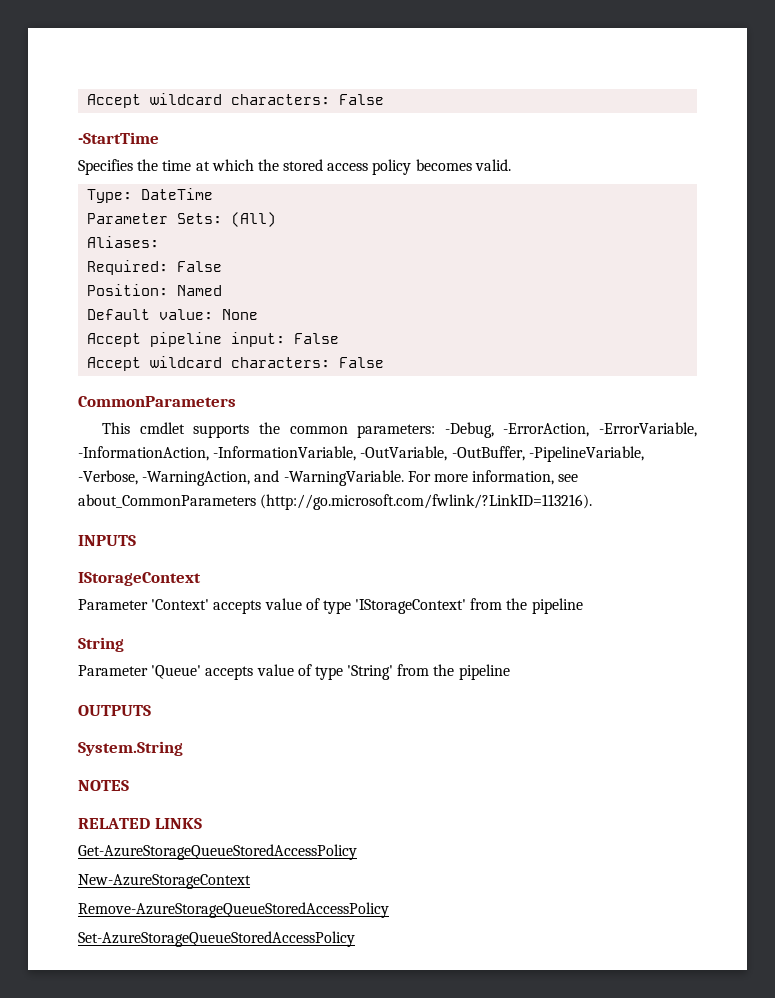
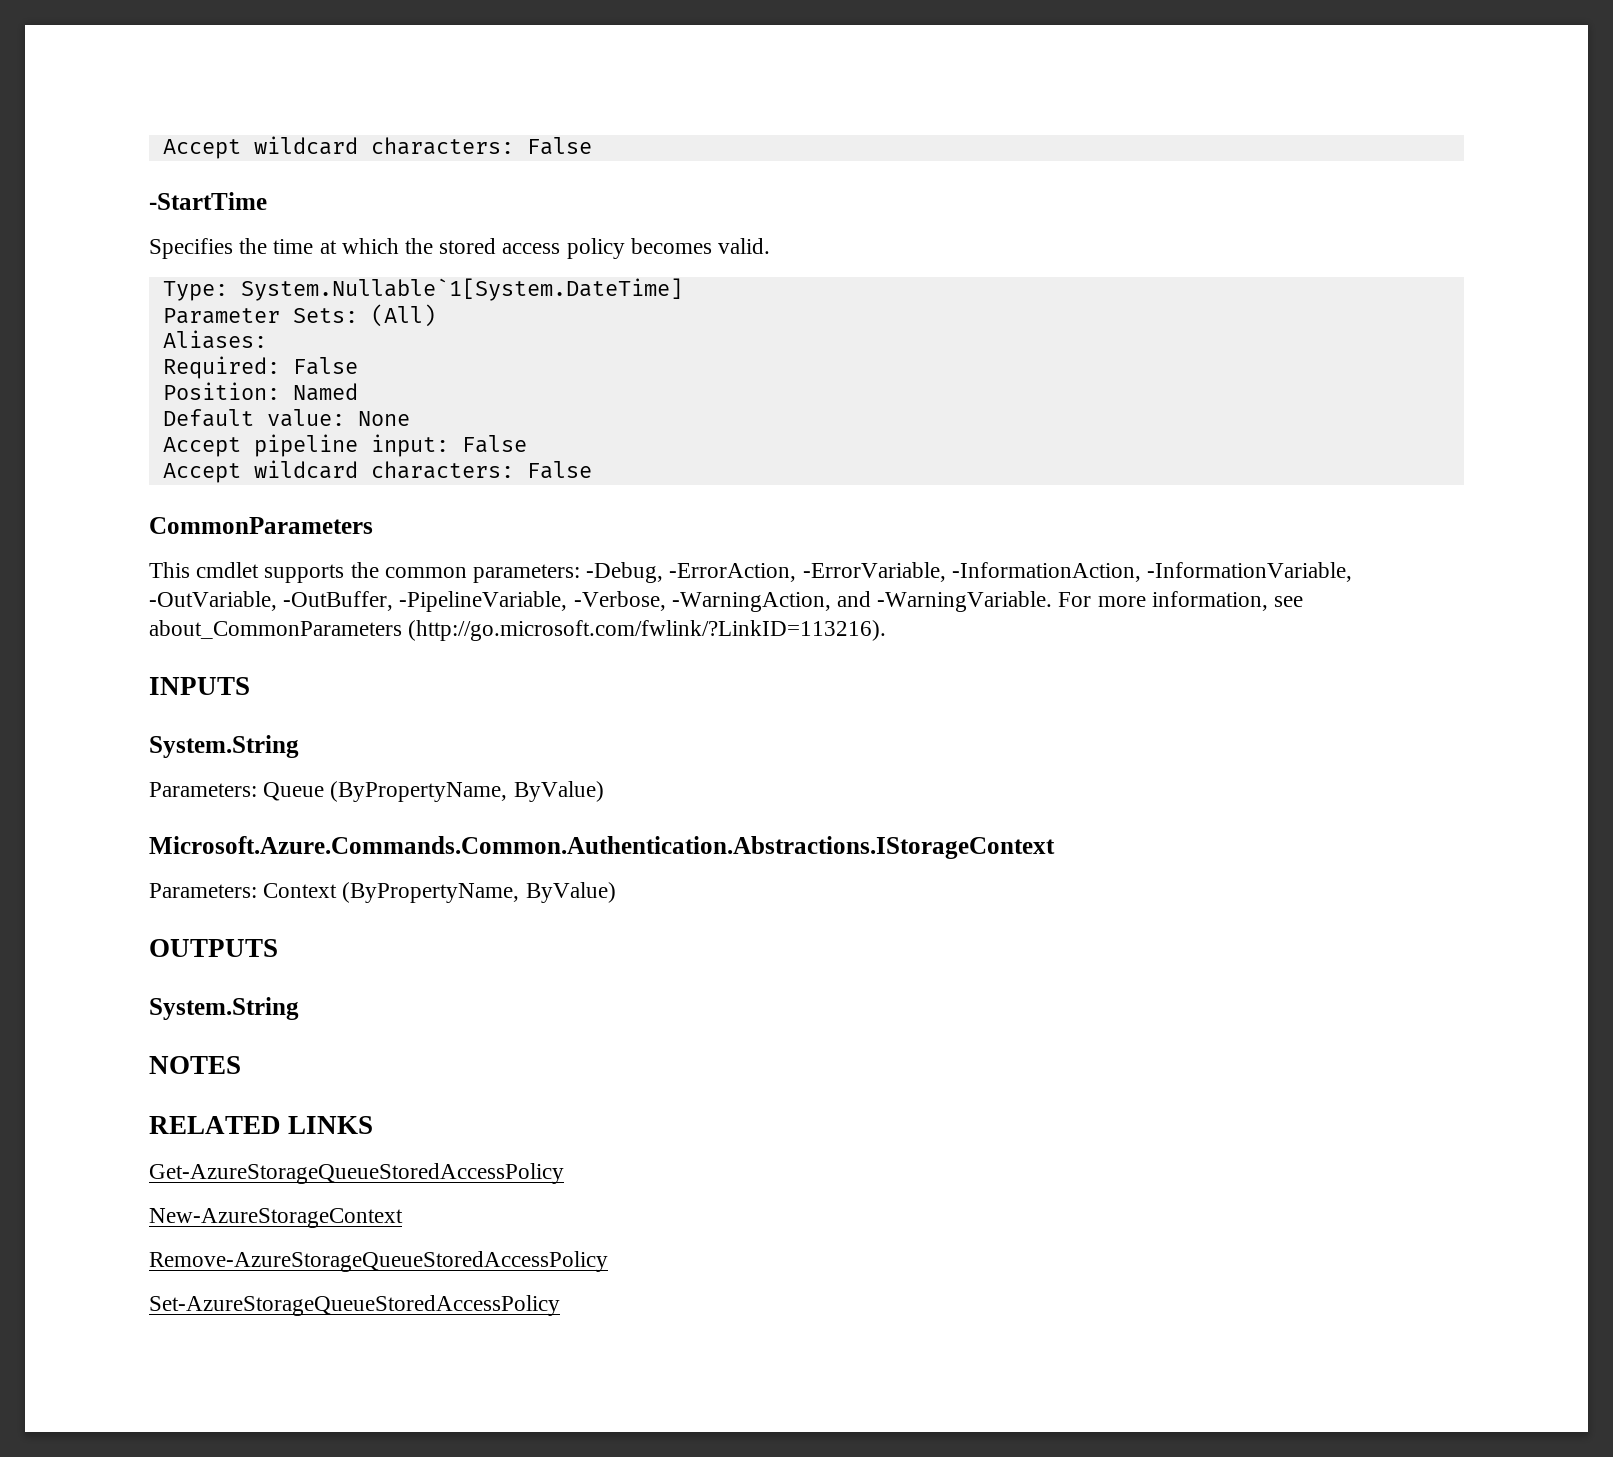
[141,188,214,200] DateTime -> [240,278,683,301] System.Nullable`1[System.DateTime]
[78,572,201,586] [78,598,583,614] [78,637,124,652] [78,664,510,680] IStorageContext // Parameter 'Context' accepts value of type 'IStorageContext' from the pipeline // String // Parameter 'Queue' accepts value of type 'String' from the pipeline -> [149,735,299,758] [149,781,604,802] [149,836,1055,859] [149,882,616,903] System.String // Parameters: Queue (ByPropertyName, ByValue) // Microsoft.Azure.Commands.Common.Authentication.Abstractions.IStorageContext // Parameters: Context (ByPropertyName, ByValue)

